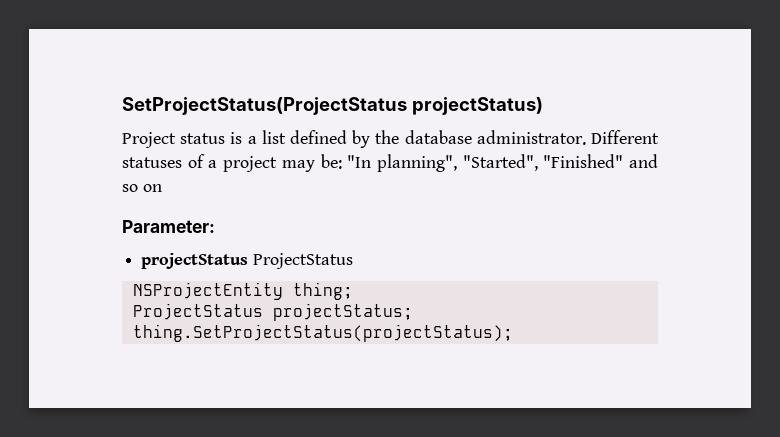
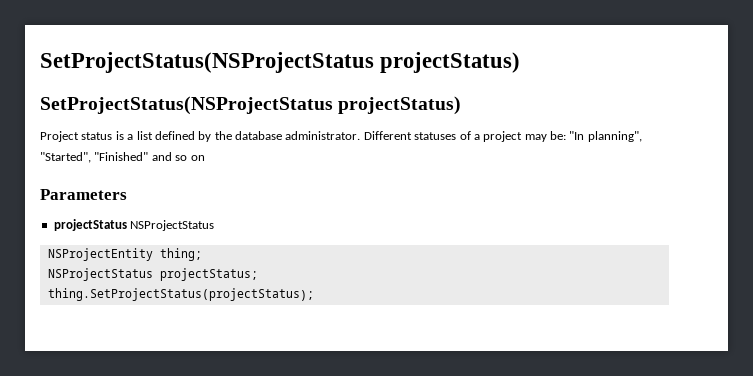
[122,97,407,115] SetProjectStatus(ProjectStatus -> [40,52,521,73] [40,96,333,115] SetProjectStatus(NSProjectStatus projectStatus) // SetProjectStatus(NSProjectStatus
[122,220,215,233] Parameter: -> [40,189,127,200] Parameters
[252,253,353,269] ProjectStatus -> [130,220,215,231] NSProjectStatus
[132,303,263,320] ProjectStatus -> [47,268,153,281] NSProjectStatus

